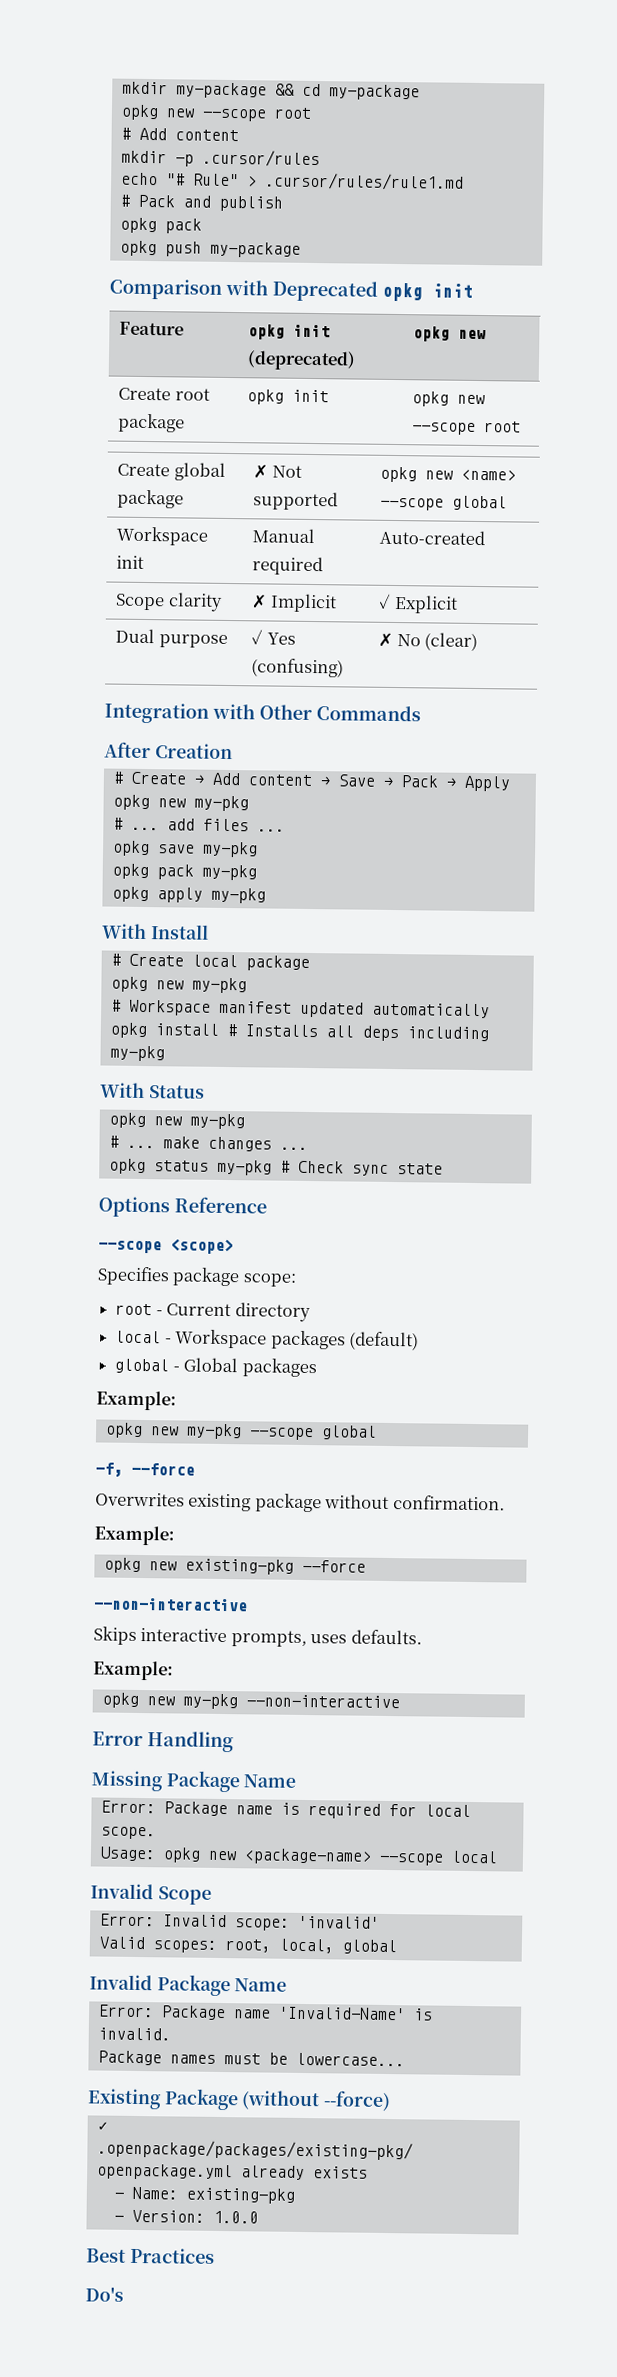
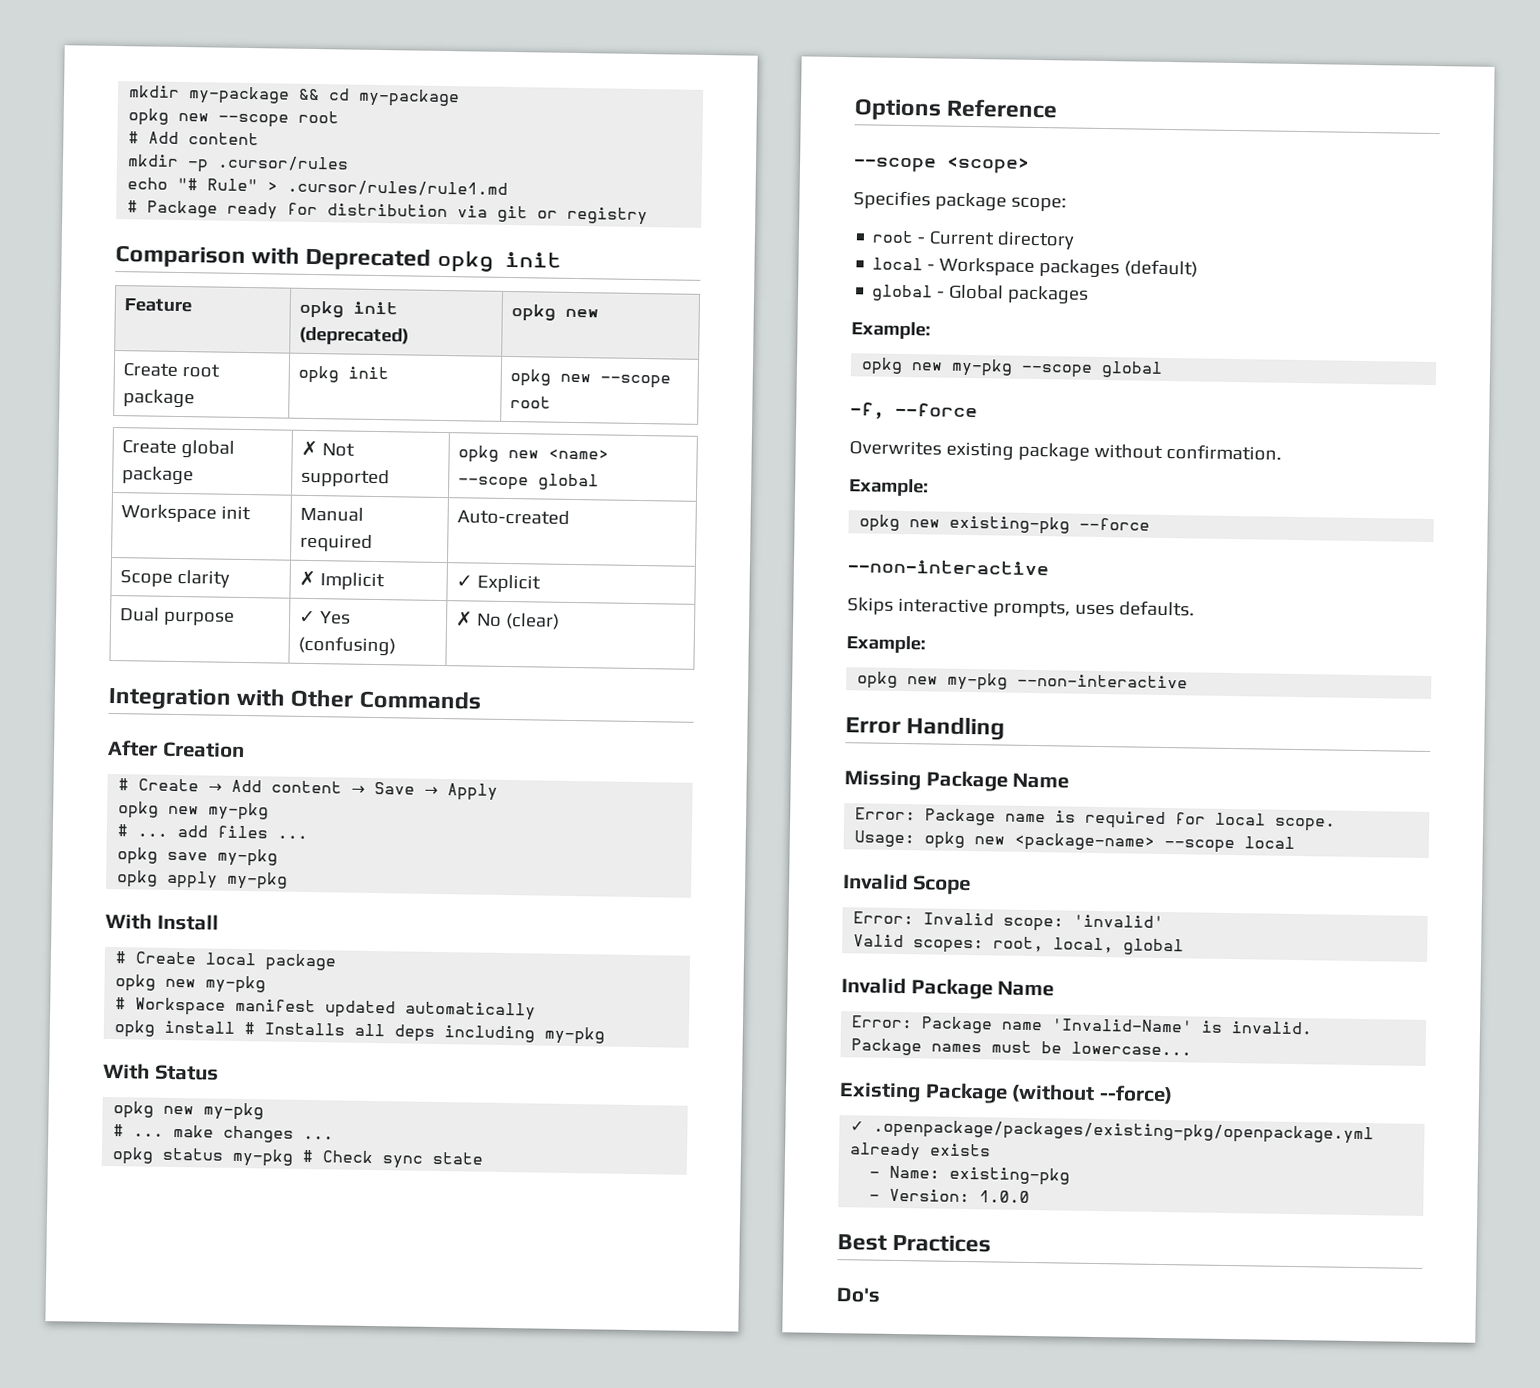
[137,194,283,212] [119,217,202,234] [119,240,301,258] Pack and publish // opkg pack // opkg push my-package -> [147,200,649,226] Package ready for distribution via git or registry
[400,775,456,788] Pack → -> (439, 790) none
[111,863,257,881] // opkg pack my-pkg -> (279, 857) none

